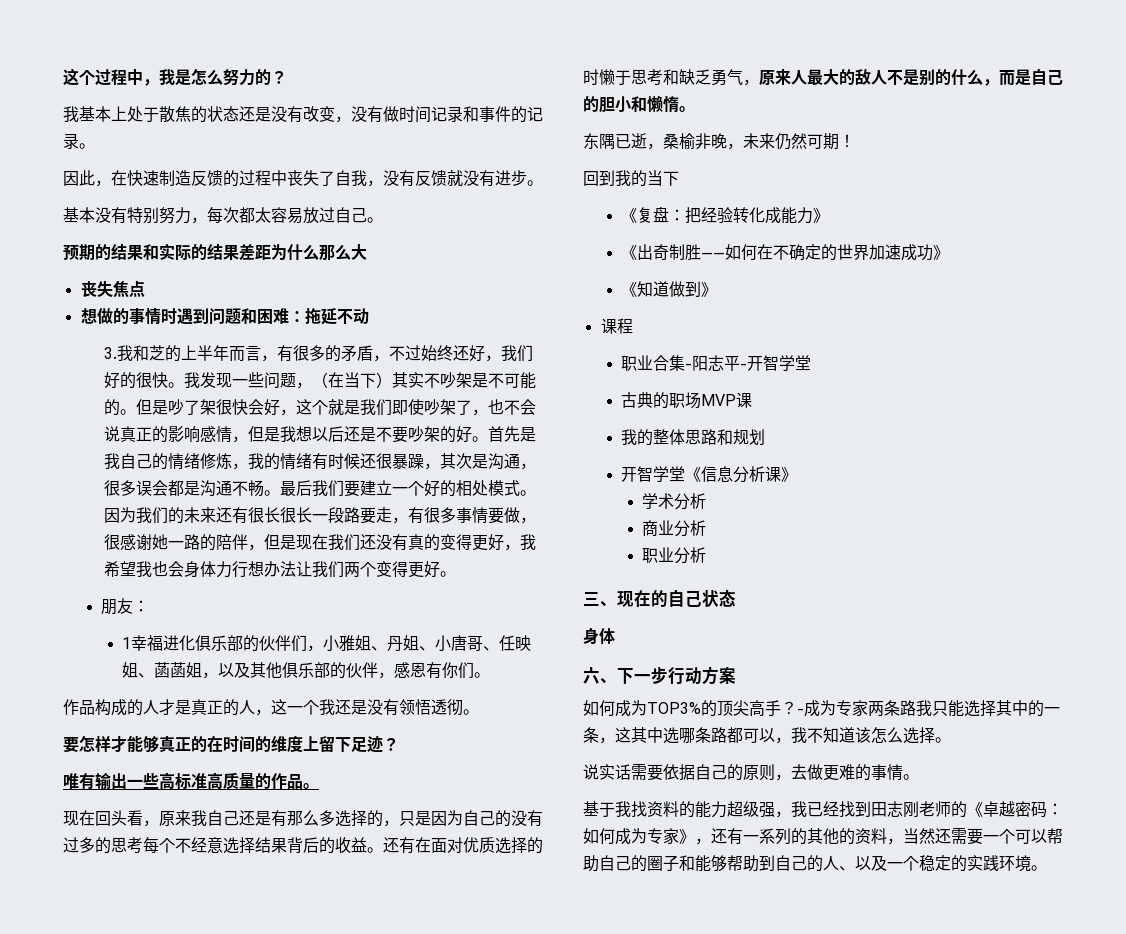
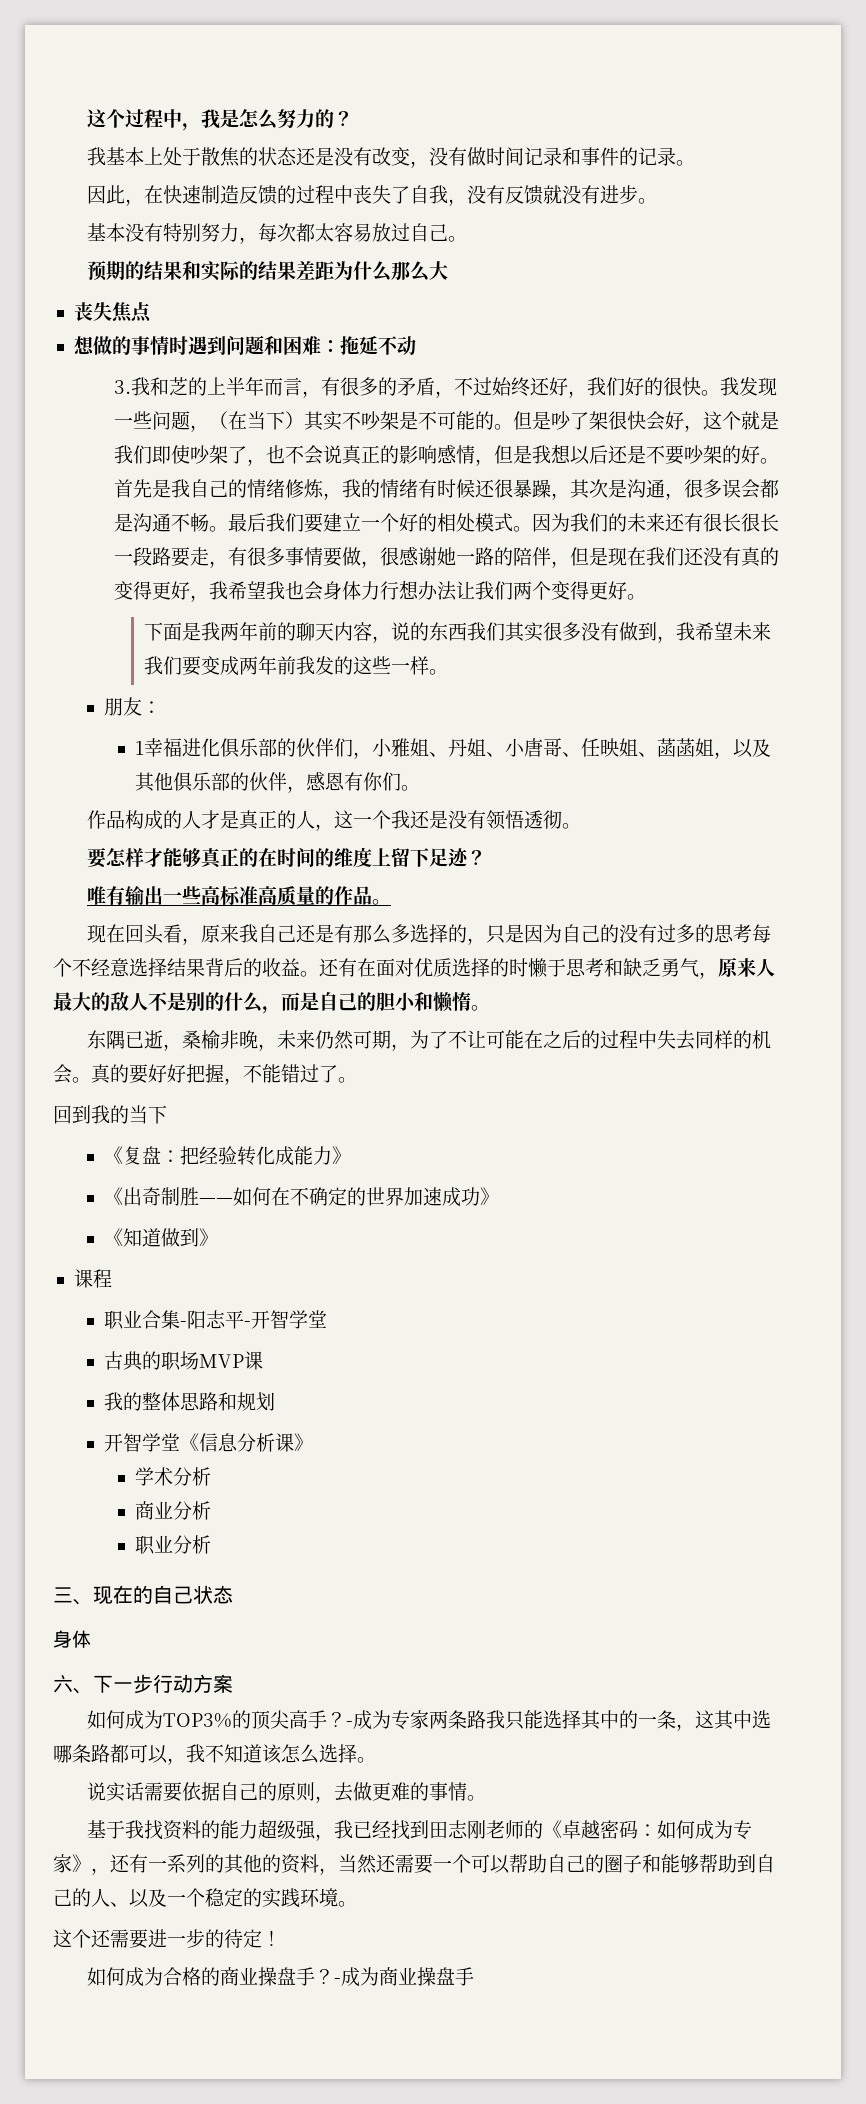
(457, 574) none -> [144,622,772,643] [144,656,449,676] // 下面是我两年前的聊天内容，说的东西我们其实很多没有做到，我希望未来我们要变成两年前我发的这些一样。
[839,134,855,148] ！ -> [390,1030,771,1051] [53,1064,357,1085] ，为了不让可能在之后的过程中失去同样的机会。真的要好好把握，不能错过了。
(1047, 868) none -> [53,1929,281,1949] [86,1967,474,1987] // 这个还需要进一步的待定！ // 如何成为合格的商业操盘手？-成为商业操盘手

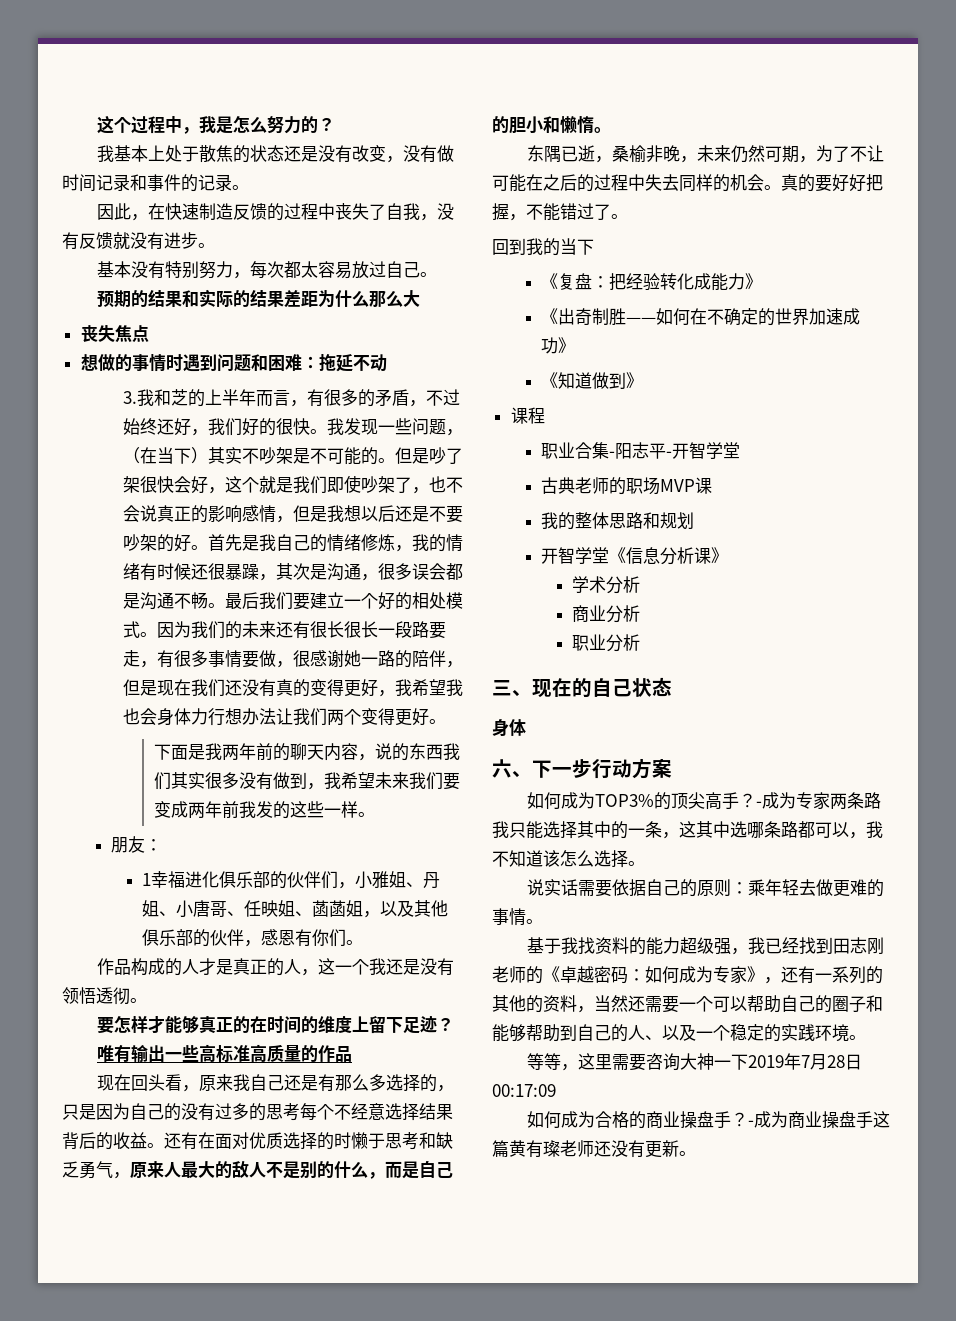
[371,899,391,905] 。 -> (353, 1054) none
(144, 1361) none -> [575,477,610,494] 老师
[314,1796,334,1803] ， -> [731,879,800,896] ：乘年轻
[53,1929,281,1949] 这个还需要进一步的待定！ -> [527,1053,863,1071] [492,1084,556,1097] 等等，这里需要咨询大神一下2019年7月28日00:17:09
(474, 1976) none -> [873,1111,891,1128] [492,1140,696,1158] 这篇黄有璨老师还没有更新。

